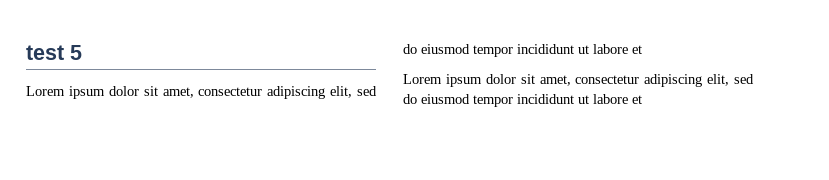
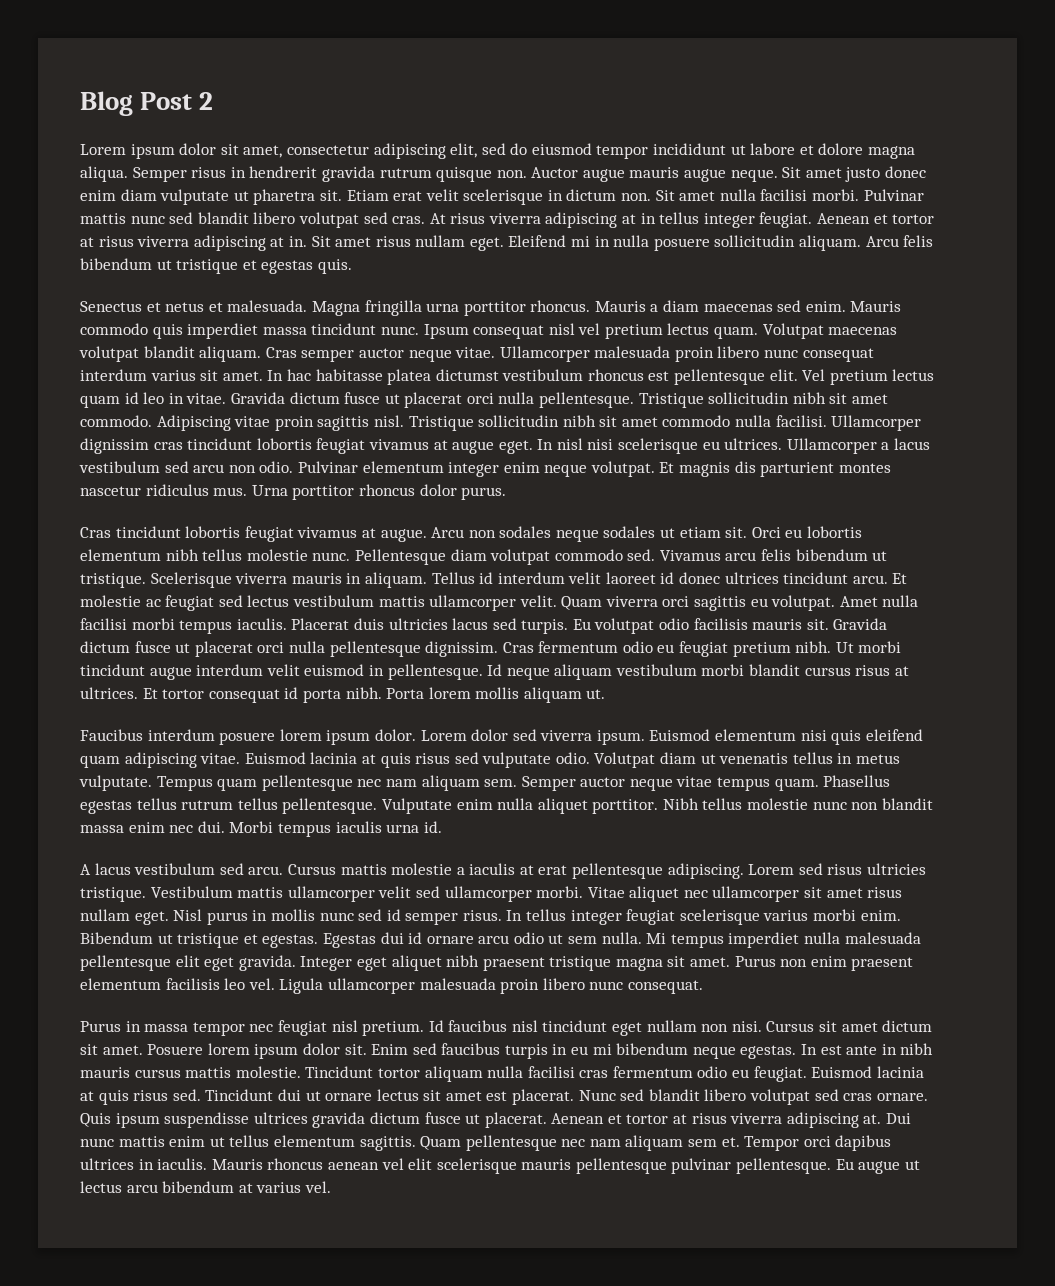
[26,45,82,60] test 5 -> [80,91,214,116] Blog Post 2
[403,74,754,87] [403,94,642,107] // Lorem ipsum dolor sit amet, consectetur adipiscing elit, sed do eiusmod tempor incididunt ut labore et -> [818,143,916,159] [80,166,927,182] [80,189,924,205] [80,212,935,228] [80,235,934,251] [80,258,352,274] [80,300,902,316] [80,323,898,339] [79,346,874,362] [80,369,935,385] [80,392,889,408] [80,415,922,431] [80,438,931,454] [79,461,891,477] [80,484,507,500] [80,526,863,542] [80,549,888,565] [80,572,908,588] [80,595,919,611] [80,618,888,634] [80,641,902,657] [80,664,909,680] [80,687,606,703] [80,729,923,745] [80,752,901,768] [79,775,891,791] [80,798,933,814] [80,821,442,837] [80,863,927,879] [80,886,903,902] [80,909,901,925] [80,932,921,948] [80,955,914,971] [80,978,703,994] [80,1020,933,1036] [80,1043,934,1059] [80,1066,924,1082] [80,1089,928,1105] [80,1112,912,1128] [80,1135,892,1151] [80,1158,920,1174] [80,1181,331,1193] dolore magna aliqua. Semper risus in hendrerit gravida rutrum quisque non. Auctor augue mauris augue neque. Sit amet justo donec enim diam vulputate ut pharetra sit. Etiam erat velit scelerisque in dictum non. Sit amet nulla facilisi morbi. Pulvinar mattis nunc sed blandit libero volutpat sed cras. At risus viverra adipiscing at in tellus integer feugiat. Aenean et tortor at risus viverra adipiscing at in. Sit amet risus nullam eget. Eleifend mi in nulla posuere sollicitudin aliquam. Arcu felis bibendum ut tristique et egestas quis. // Senectus et netus et malesuada. Magna fringilla urna porttitor rhoncus. Mauris a diam maecenas sed enim. Mauris commodo quis imperdiet massa tincidunt nunc. Ipsum consequat nisl vel pretium lectus quam. Volutpat maecenas volutpat blandit aliquam. Cras semper auctor neque vitae. Ullamcorper malesuada proin libero nunc consequat interdum varius sit amet. In hac habitasse platea dictumst vestibulum rhoncus est pellentesque elit. Vel pretium lectus quam id leo in vitae. Gravida dictum fusce ut placerat orci nulla pellentesque. Tristique sollicitudin nibh sit amet commodo. Adipiscing vitae proin sagittis nisl. Tristique sollicitudin nibh sit amet commodo nulla facilisi. Ullamcorper dignissim cras tincidunt lobortis feugiat vivamus at augue eget. In nisl nisi scelerisque eu ultrices. Ullamcorper a lacus vestibulum sed arcu non odio. Pulvinar elementum integer enim neque volutpat. Et magnis dis parturient montes nascetur ridiculus mus. Urna porttitor rhoncus dolor purus. // Cras tincidunt lobortis feugiat vivamus at augue. Arcu non sodales neque sodales ut etiam sit. Orci eu lobortis elementum nibh tellus molestie nunc. Pellentesque diam volutpat commodo sed. Vivamus arcu felis bibendum ut tristique. Scelerisque viverra mauris in aliquam. Tellus id interdum velit laoreet id donec ultrices tincidunt arcu. Et molestie ac feugiat sed lectus vestibulum mattis ullamcorper velit. Quam viverra orci sagittis eu volutpat. Amet nulla facilisi morbi tempus iaculis. Placerat duis ultricies lacus sed turpis. Eu volutpat odio facilisis mauris sit. Gravida dictum fusce ut placerat orci nulla pellentesque dignissim. Cras fermentum odio eu feugiat pretium nibh. Ut morbi tincidunt augue interdum velit euismod in pellentesque. Id neque aliquam vestibulum morbi blandit cursus risus at ultrices. Et tortor consequat id porta nibh. Porta lorem mollis aliquam ut. // Faucibus interdum posuere lorem ipsum dolor. Lorem dolor sed viverra ipsum. Euismod elementum nisi quis eleifend quam adipiscing vitae. Euismod lacinia at quis risus sed vulputate odio. Volutpat diam ut venenatis tellus in metus vulputate. Tempus quam pellentesque nec nam aliquam sem. Semper auctor neque vitae tempus quam. Phasellus egestas tellus rutrum tellus pellentesque. Vulputate enim nulla aliquet porttitor. Nibh tellus molestie nunc non blandit massa enim nec dui. Morbi tempus iaculis urna id. // A lacus vestibulum sed arcu. Cursus mattis molestie a iaculis at erat pellentesque adipiscing. Lorem sed risus ultricies tristique. Vestibulum mattis ullamcorper velit sed ullamcorper morbi. Vitae aliquet nec ullamcorper sit amet risus nullam eget. Nisl purus in mollis nunc sed id semper risus. In tellus integer feugiat scelerisque varius morbi enim. Bibendum ut tristique et egestas. Egestas dui id ornare arcu odio ut sem nulla. Mi tempus imperdiet nulla malesuada pellentesque elit eget gravida. Integer eget aliquet nibh praesent tristique magna sit amet. Purus non enim praesent elementum facilisis leo vel. Ligula ullamcorper malesuada proin libero nunc consequat. // Purus in massa tempor nec feugiat nisl pretium. Id faucibus nisl tincidunt eget nullam non nisi. Cursus sit amet dictum sit amet. Posuere lorem ipsum dolor sit. Enim sed faucibus turpis in eu mi bibendum neque egestas. In est ante in nibh mauris cursus mattis molestie. Tincidunt tortor aliquam nulla facilisi cras fermentum odio eu feugiat. Euismod lacinia at quis risus sed. Tincidunt dui ut ornare lectus sit amet est placerat. Nunc sed blandit libero volutpat sed cras ornare. Quis ipsum suspendisse ultrices gravida dictum fusce ut placerat. Aenean et tortor at risus viverra adipiscing at. Dui nunc mattis enim ut tellus elementum sagittis. Quam pellentesque nec nam aliquam sem et. Tempor orci dapibus ultrices in iaculis. Mauris rhoncus aenean vel elit scelerisque mauris pellentesque pulvinar pellentesque. Eu augue ut lectus arcu bibendum at varius vel.

